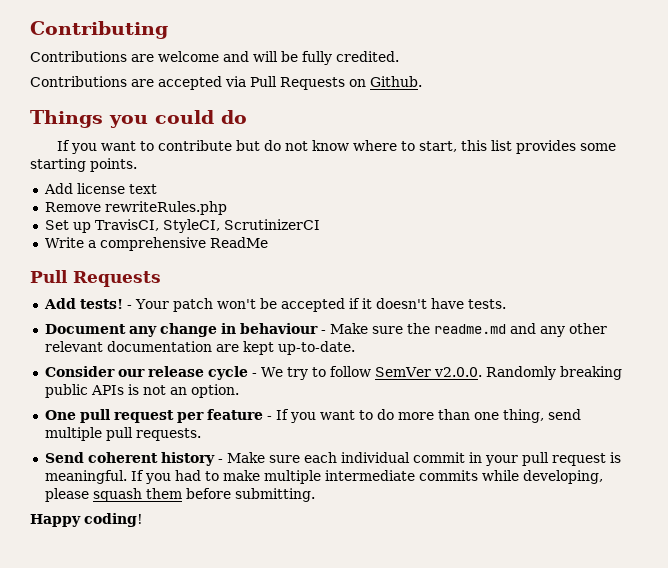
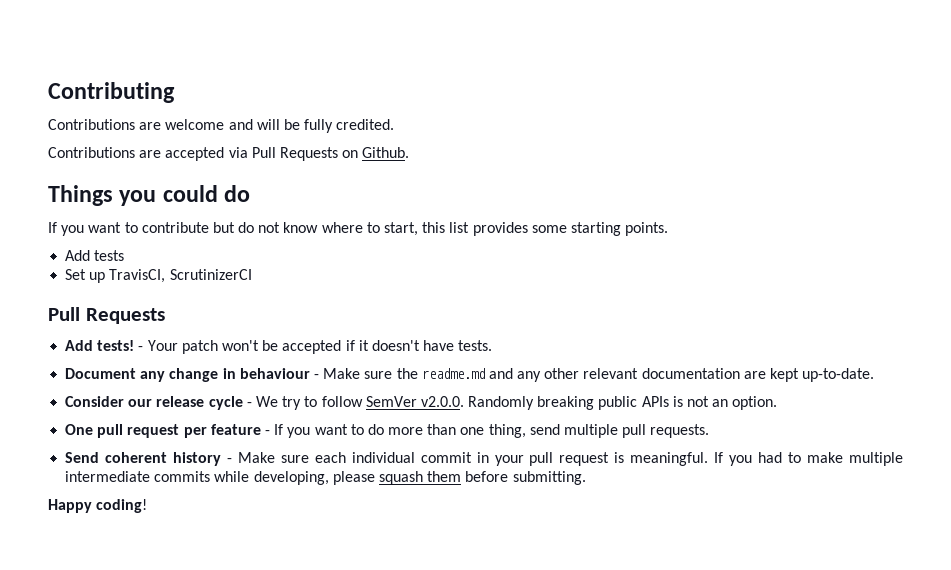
[76,183,157,194] [44,201,227,215] license text // Remove rewriteRules.php -> [94,250,125,261] tests
[162,219,220,233] StyleCI, -> (166, 276) none
[44,237,268,251] // Write a comprehensive ReadMe -> (252, 274) none

